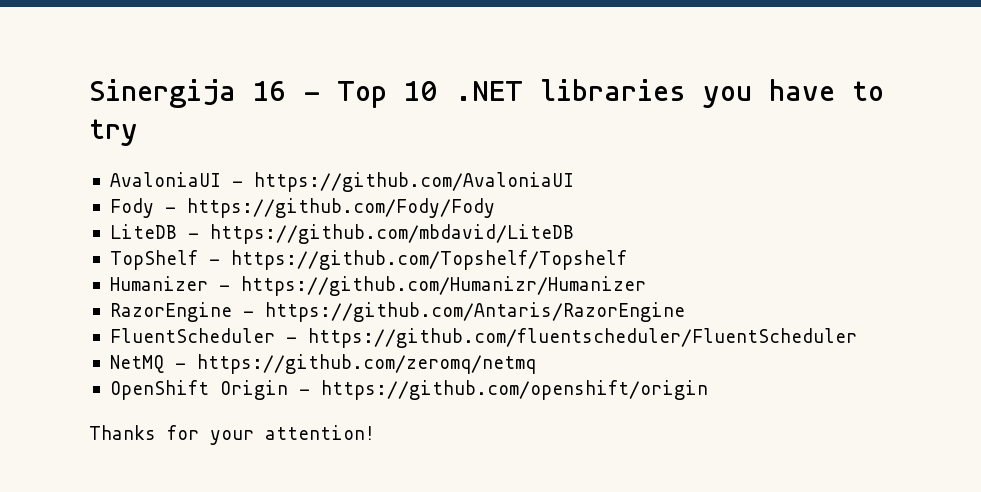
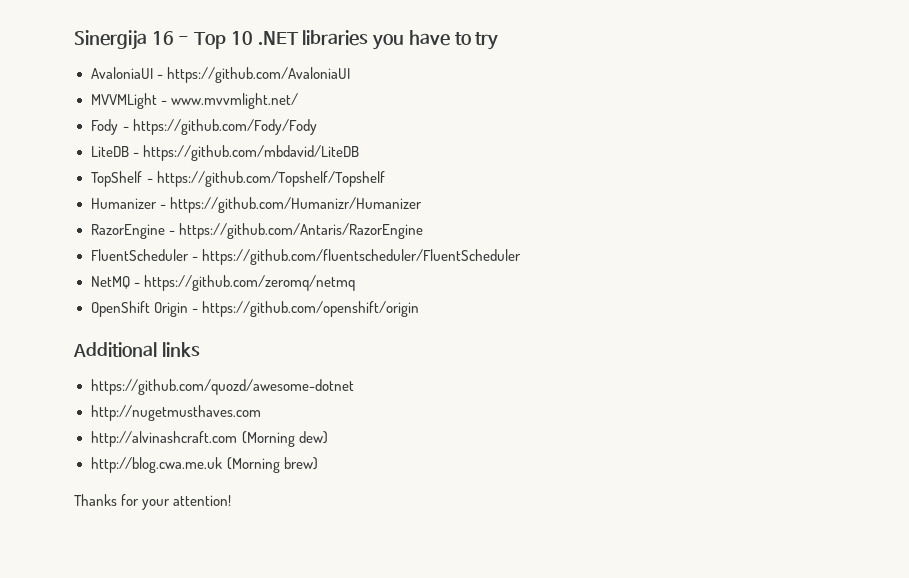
(574, 182) none -> [90,93,298,109] // MVVMLight - www.mvvmlight.net/
(708, 390) none -> [73,342,200,357] [90,379,355,395] [90,405,262,421] [90,431,328,447] [90,457,318,473] // Additional links // https://github.com/quozd/awesome-dotnet // http://nugetmusthaves.com // http://alvinashcraft.com (Morning dew) // http://blog.cwa.me.uk (Morning brew)

